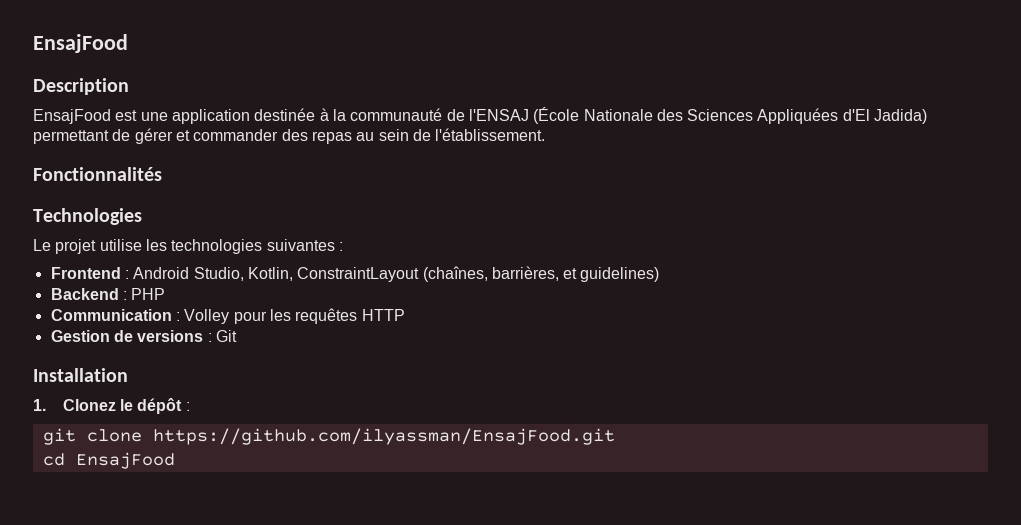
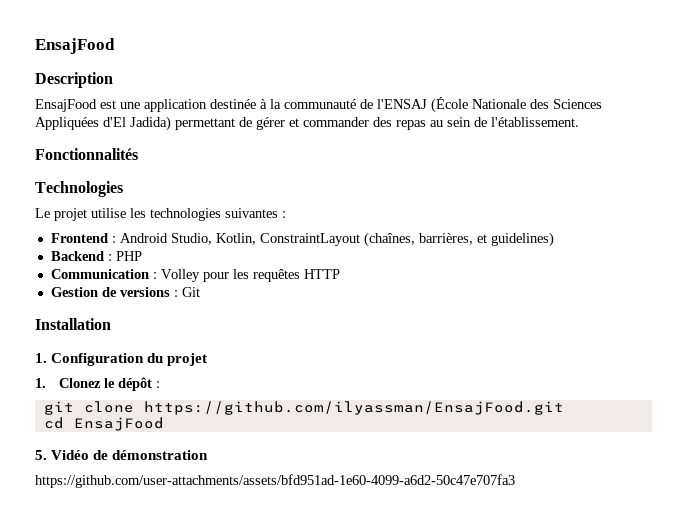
(128, 375) none -> [35,353,208,366] // 1. Configuration du projet
(175, 460) none -> [35,450,209,460] [35,474,515,488] // 5. Vidéo de démonstration // https://github.com/user-attachments/assets/bfd951ad-1e60-4099-a6d2-50c47e707fa3

